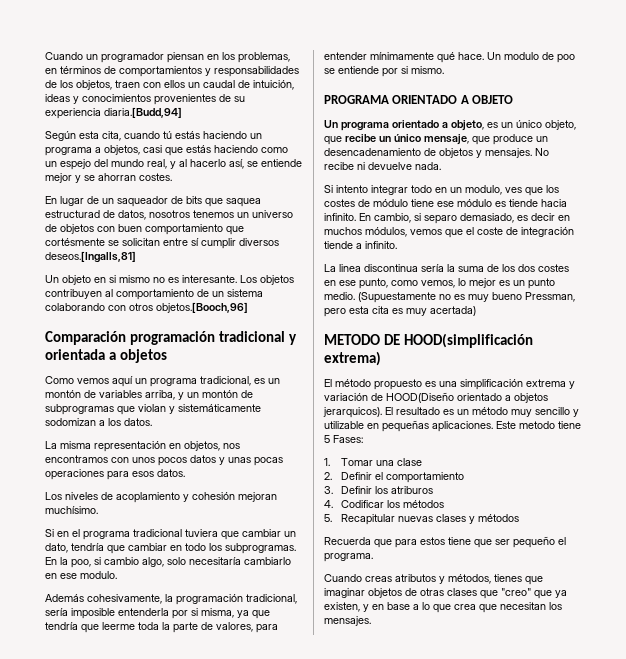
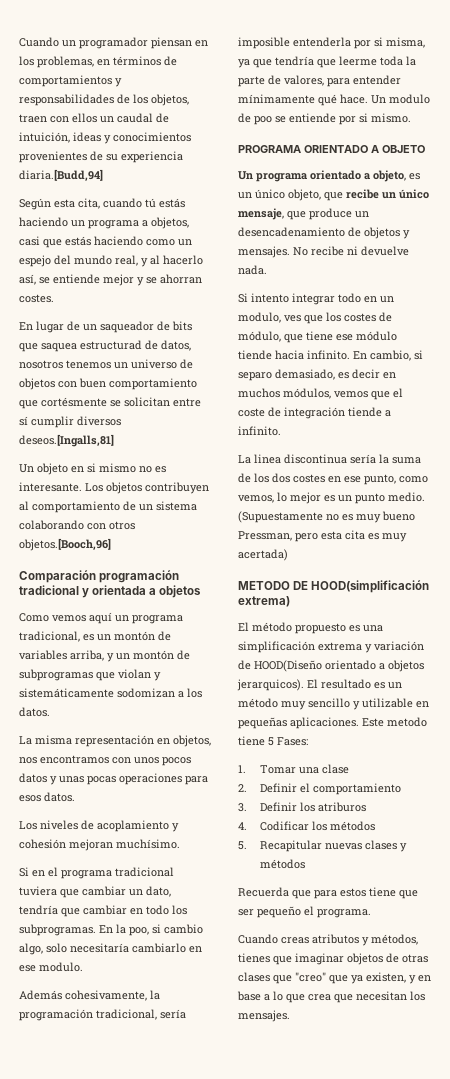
[373,199,408,207] módulo -> [238,331,303,343] módulo, que
[495,201,506,207] es -> (397, 336) none

